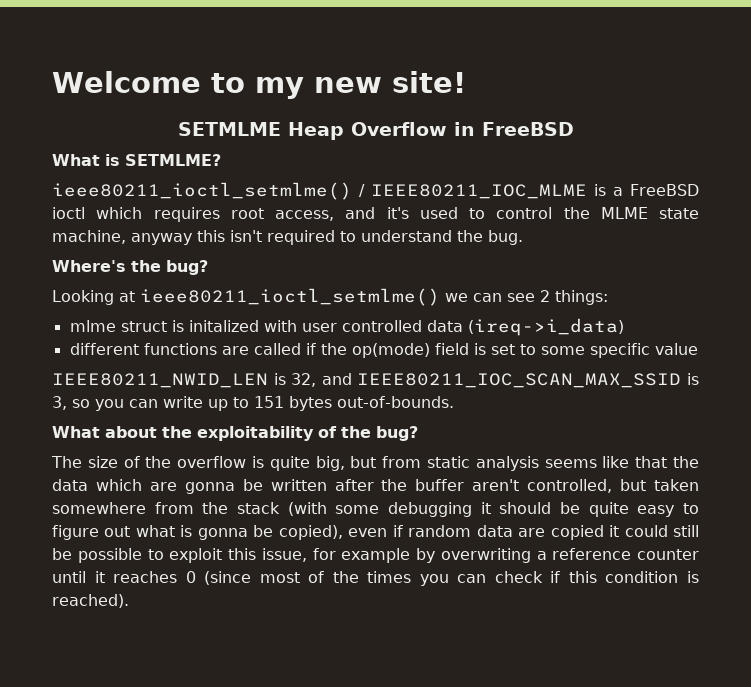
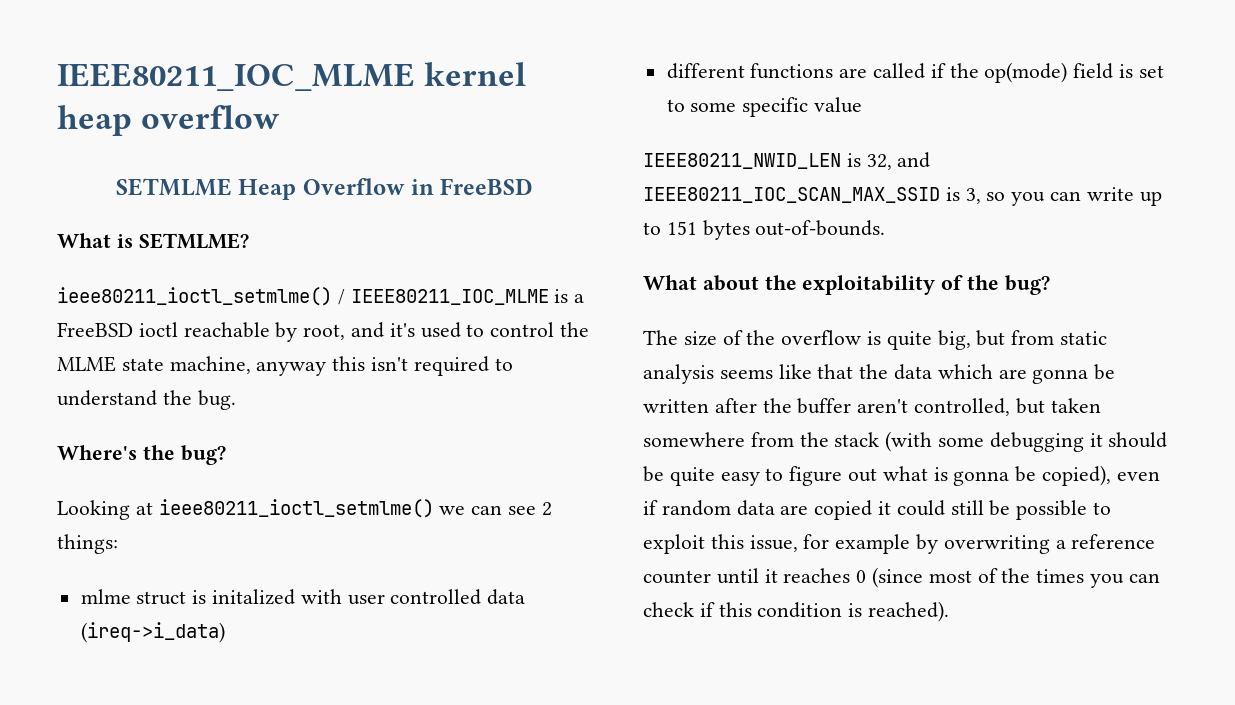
[52,71,466,99] Welcome to my new site! -> [57,62,527,91] [57,105,281,136] IEEE80211_IOC_MLME kernel heap overflow
[96,207,334,222] which requires root access, -> [183,322,346,342] reachable by root,

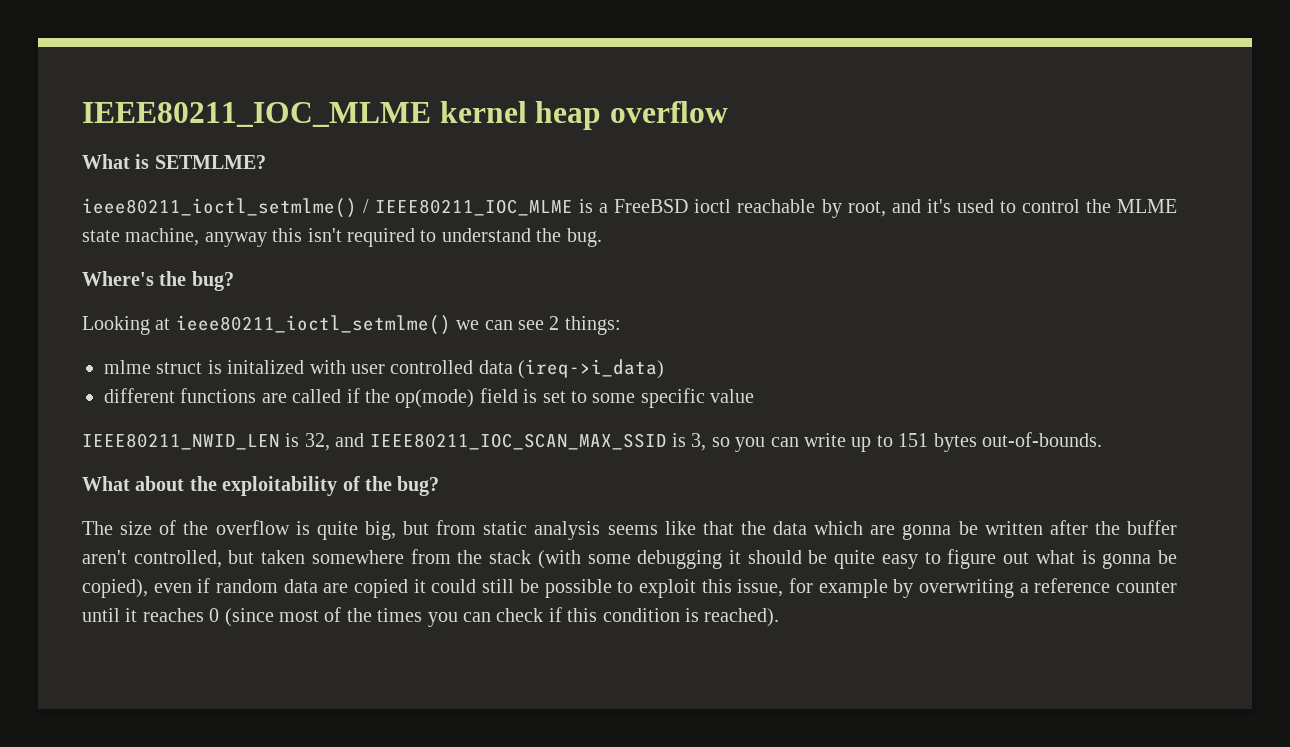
[115,178,534,200] // SETMLME Heap Overflow in FreeBSD -> (728, 112) none

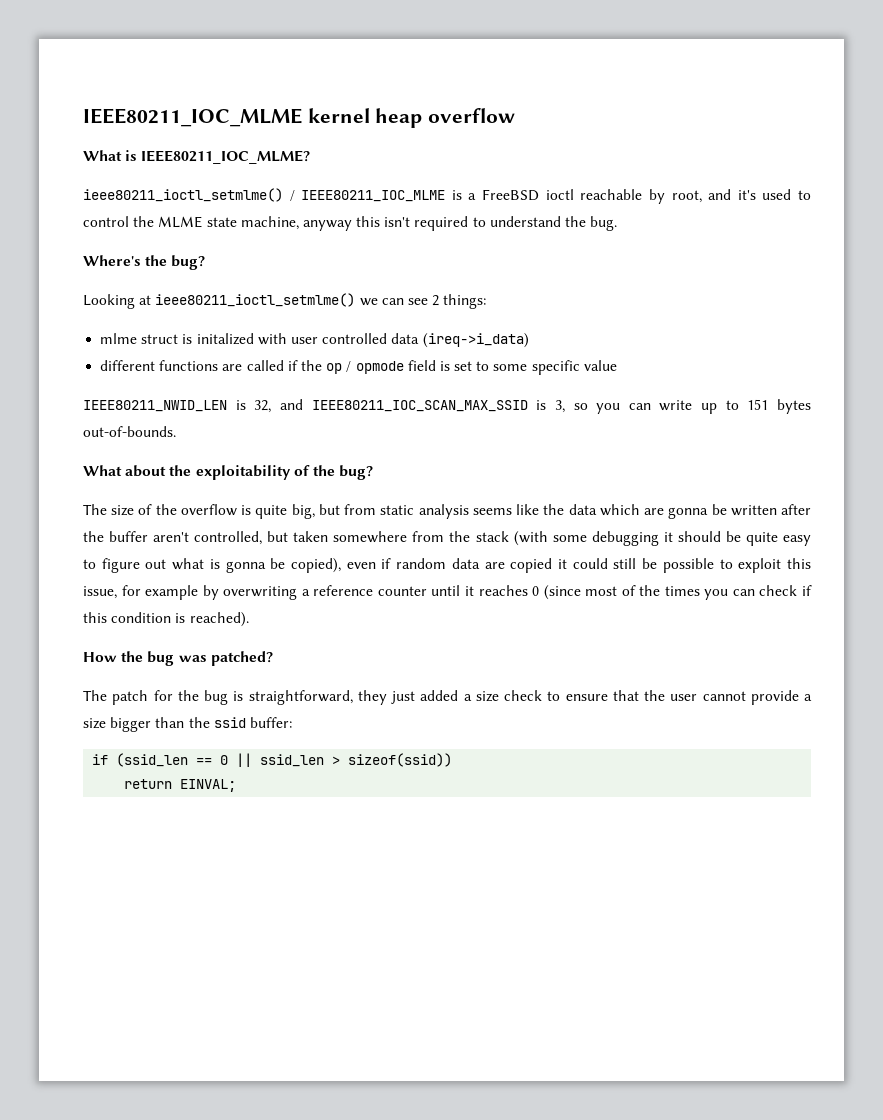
[154,155,266,169] SETMLME? -> [141,150,311,164] IEEE80211_IOC_MLME?
[395,389,475,408] op(mode) -> [326,361,404,374] op / opmode
[702,521,734,535] that -> (540, 509) none
(780, 617) none -> [83,651,273,666] [83,690,812,705] [83,717,292,732] [92,753,453,767] [124,779,237,792] // How the bug was patched? // The patch for the bug is straightforward, they just added a size check to ensure that the user cannot provide a size bigger than the ssid buffer: // if (ssid_len == 0 || ssid_len > sizeof(ssid)) // return EINVAL;

